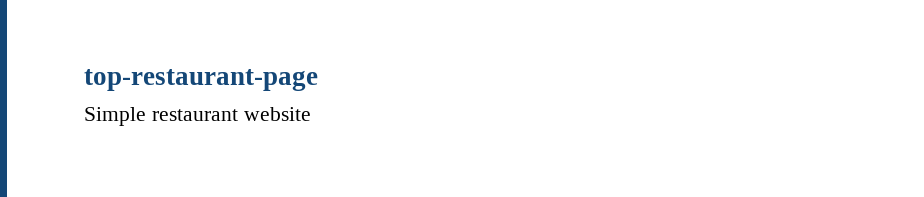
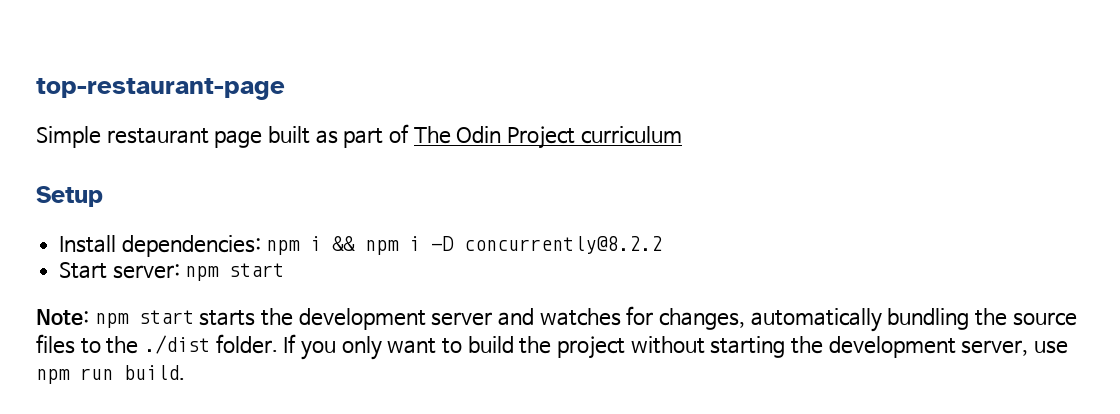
[243,107,311,121] website -> [214,124,682,149] [36,186,103,207] [59,235,663,257] [59,262,285,281] [36,306,1077,332] [36,334,1069,360] [36,365,185,384] page built as part of The Odin Project curriculum // Setup // Install dependencies: npm i && npm i -D concurrently@8.2.2 // Start server: npm start // Note: npm start starts the development server and watches for changes, automatically bundling the source files to the ./dist folder. If you only want to build the project without starting the development server, use npm run build.

